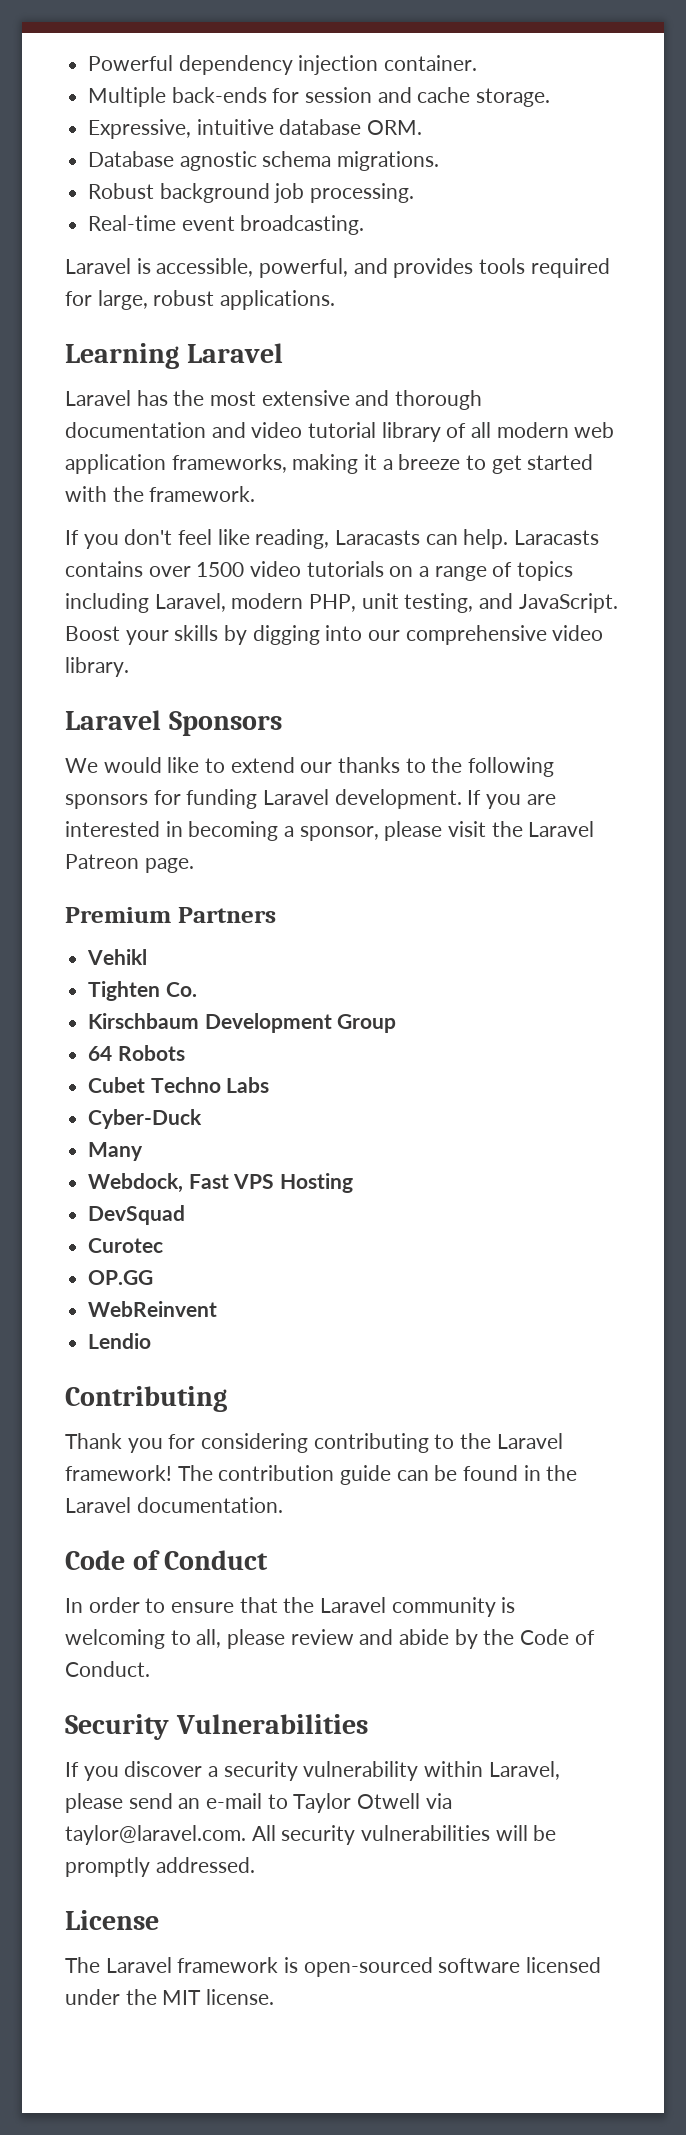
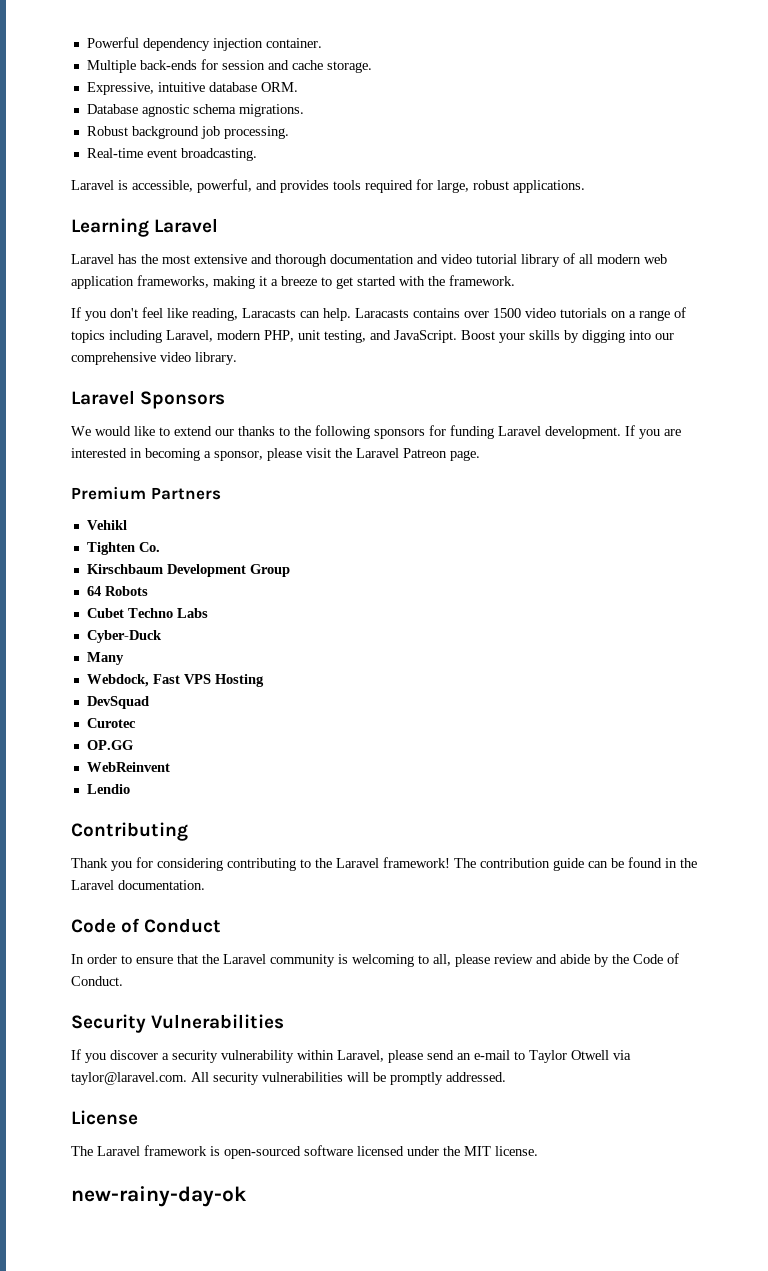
(275, 1997) none -> [71,1186,247,1207] // new-rainy-day-ok

